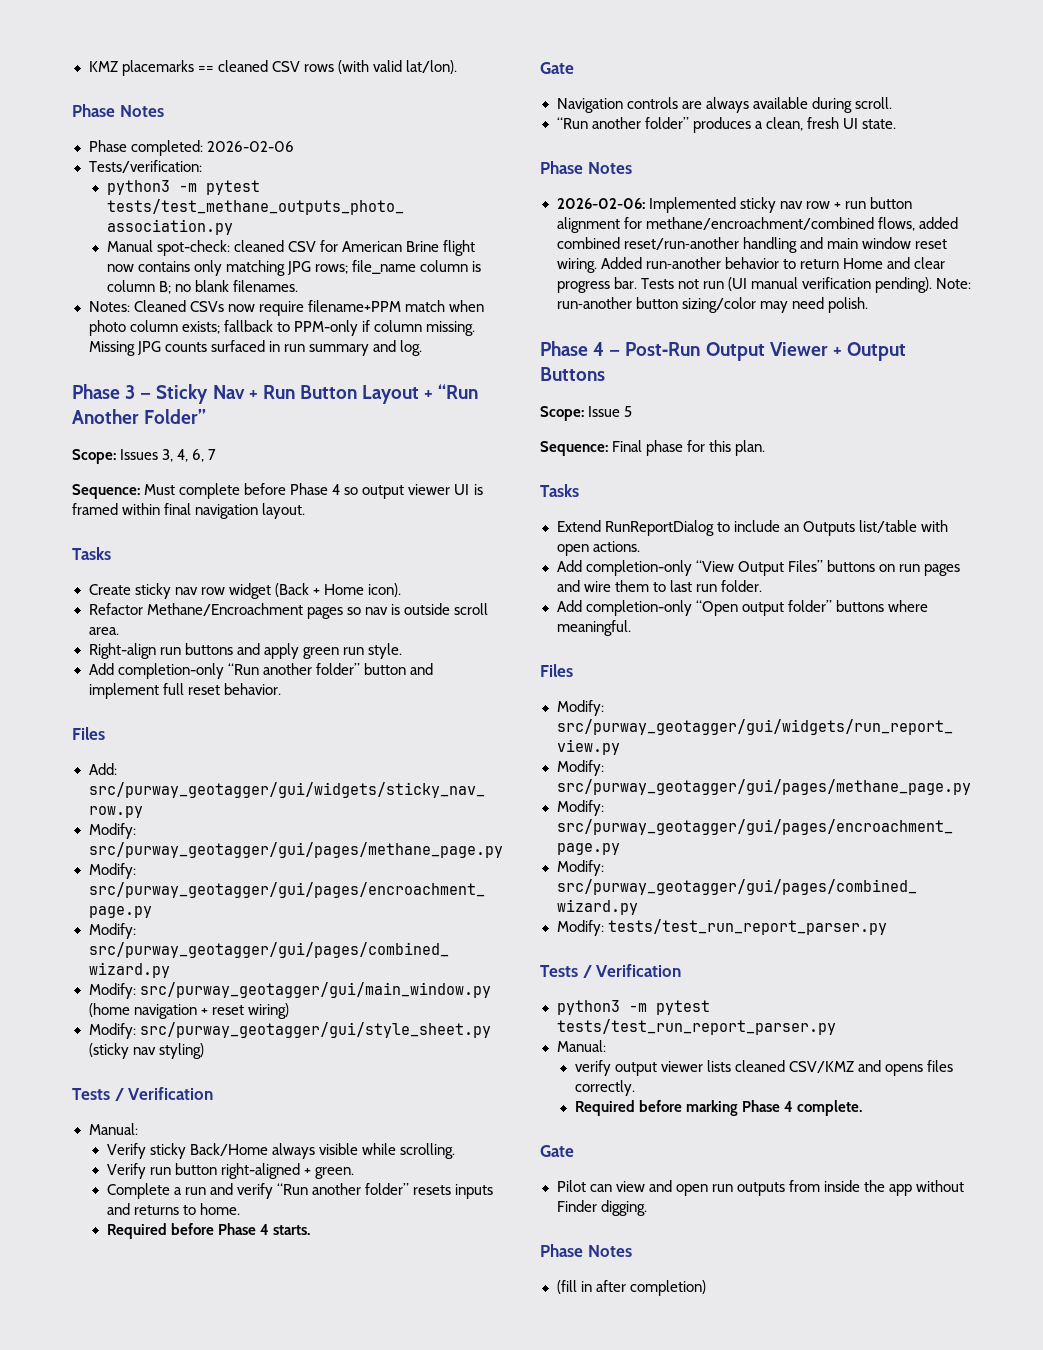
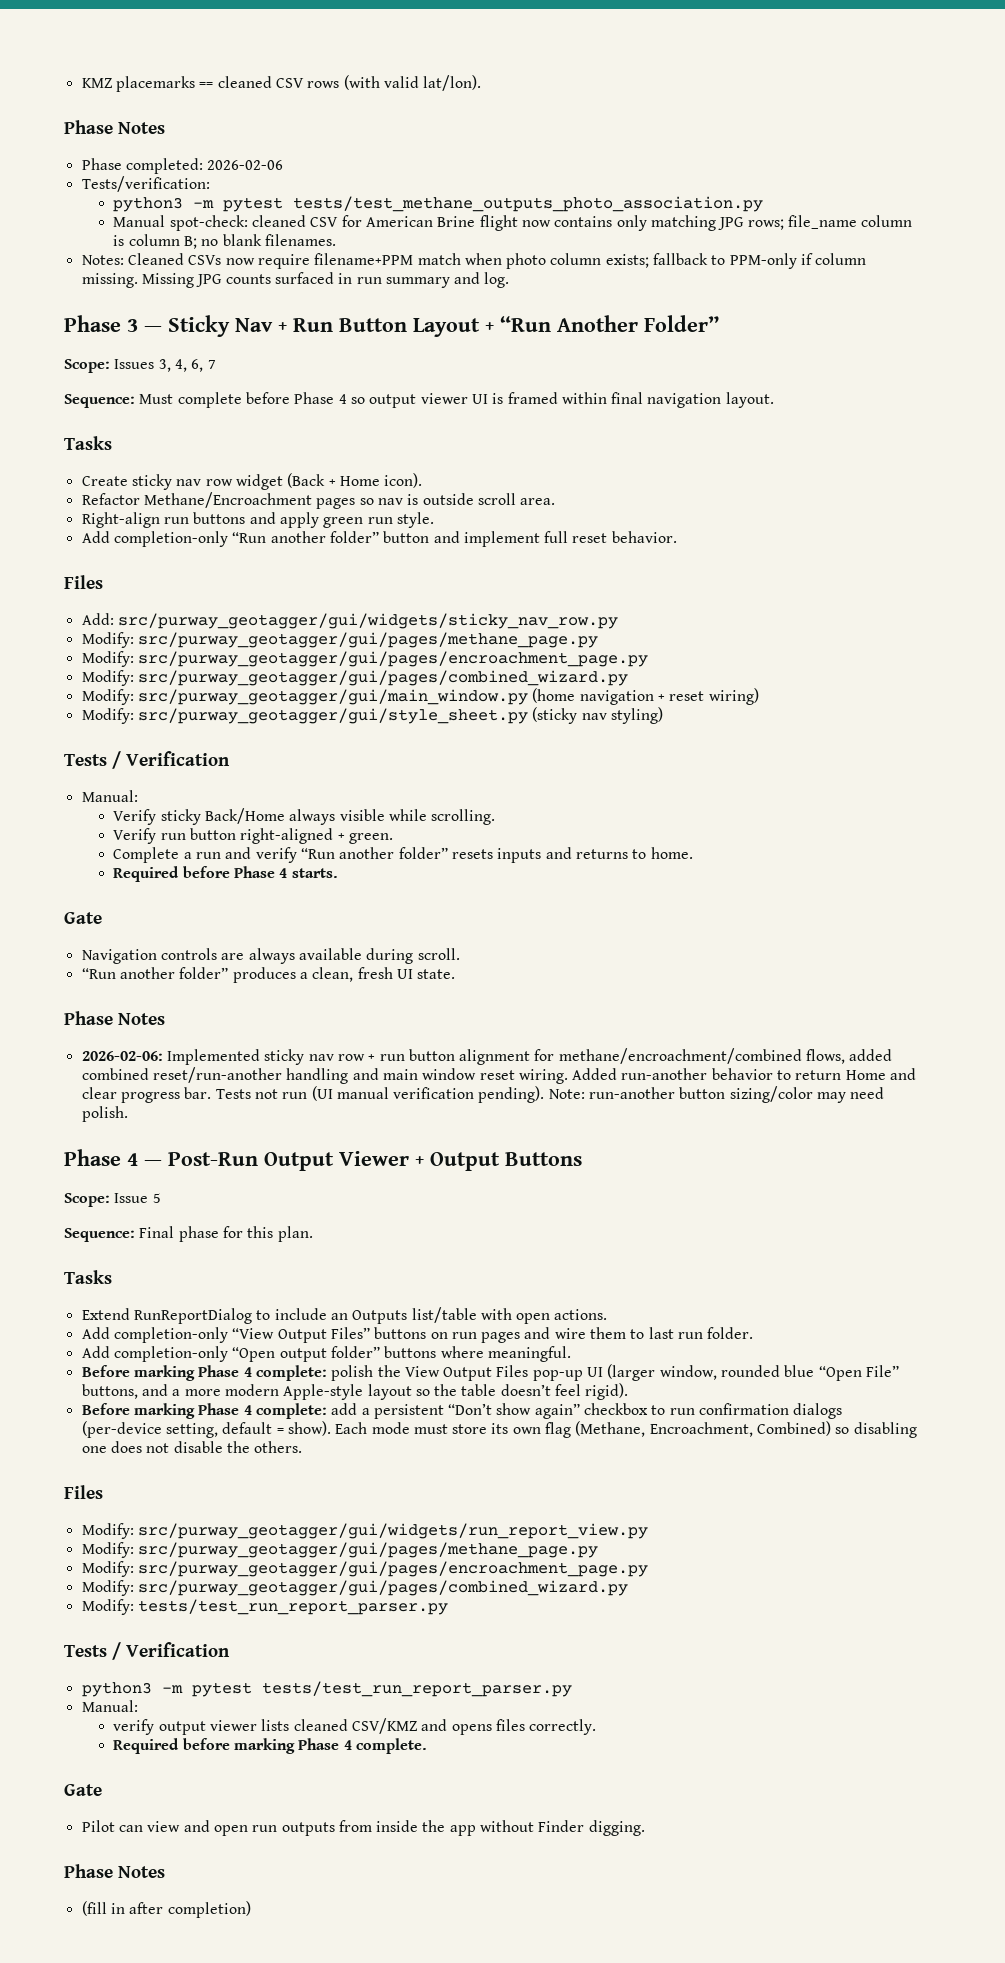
(631, 628) none -> [81,1364,900,1381] [81,1383,629,1400] [81,1403,843,1419] [81,1421,917,1438] [81,1441,303,1453] // Before marking Phase 4 complete: polish the View Output Files pop‑up UI (larger window, rounded blue “Open File” buttons, and a more modern Apple‑style layout so the table doesn’t feel rigid). // Before marking Phase 4 complete: add a persistent “Don’t show again” checkbox to run confirmation dialogs (per-device setting, default = show). Each mode must store its own flag (Methane, Encroachment, Combined) so disabling one does not disable the others.

